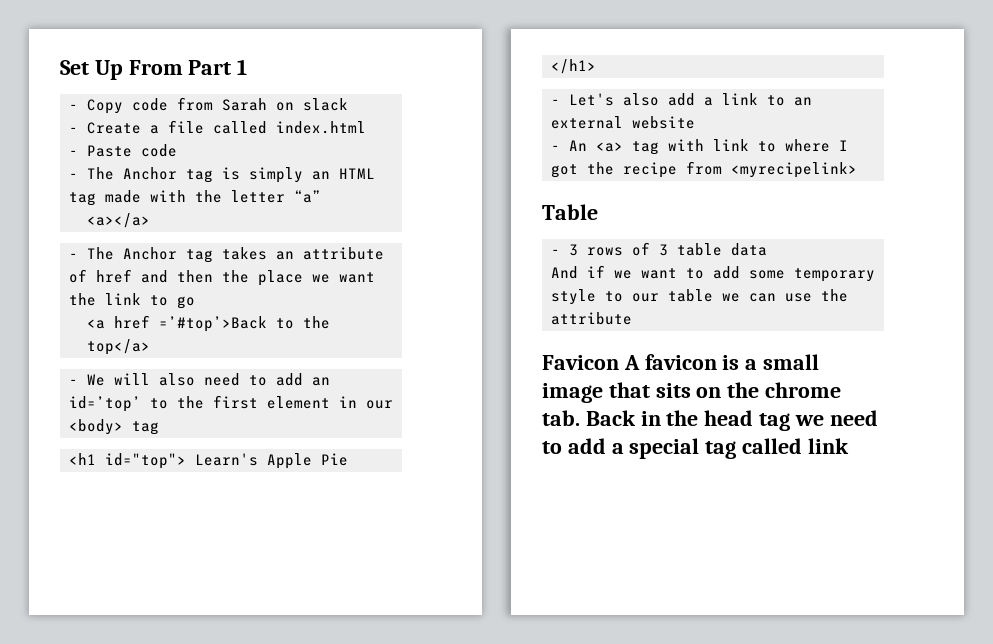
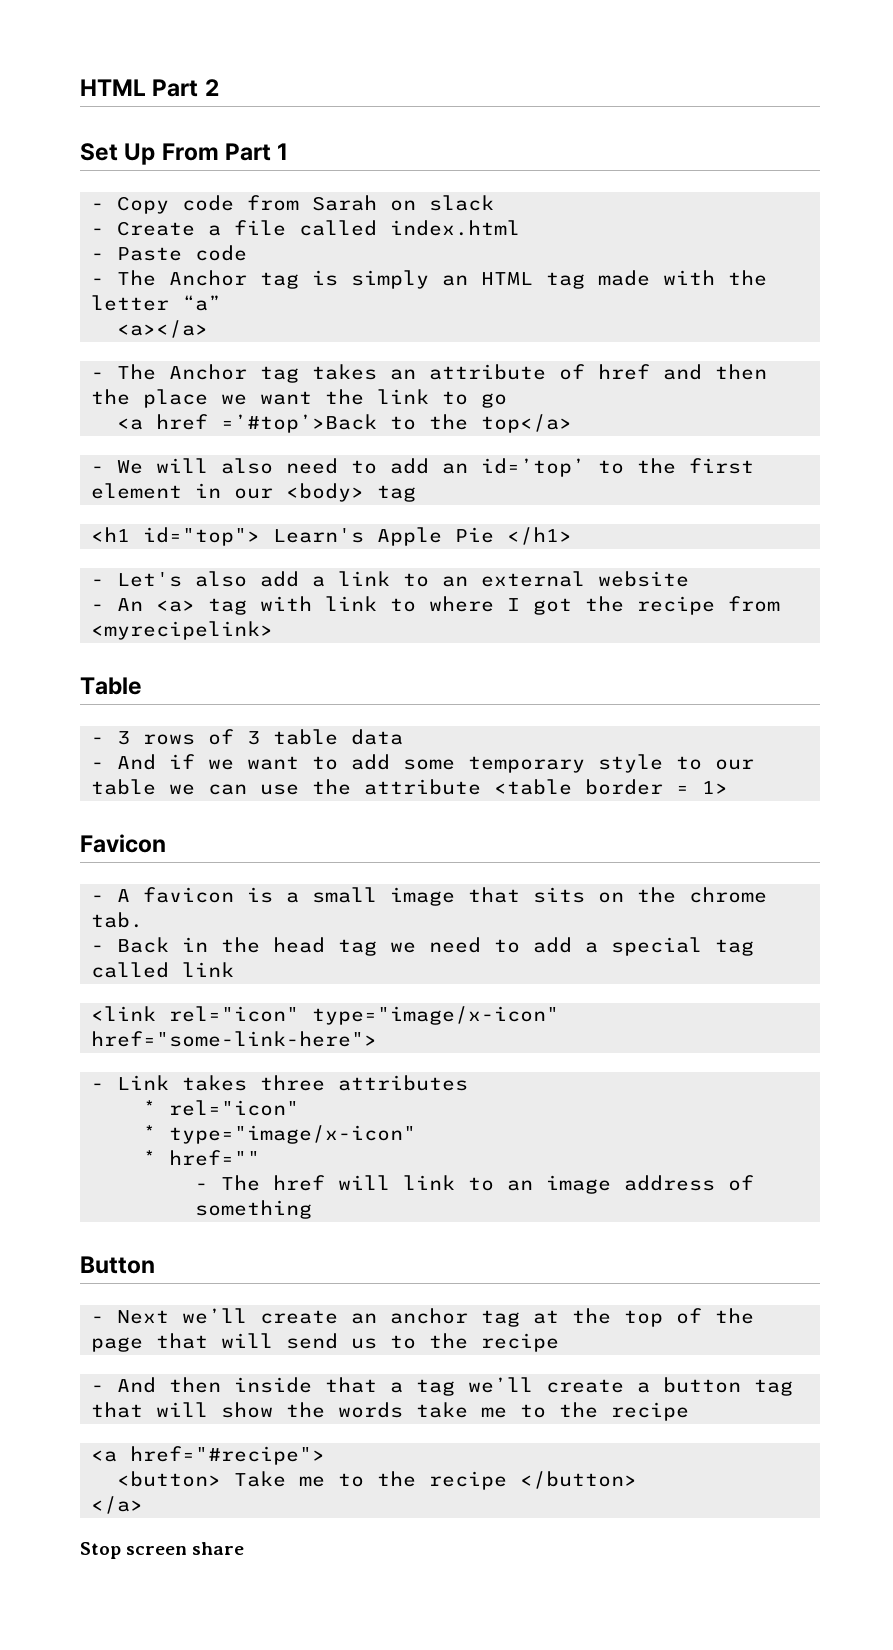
(60, 67) none -> [80,79,219,97] HTML Part 2 //
(767, 249) none -> [91,762,105,769] -
(632, 318) none -> [494,779,729,795] <table border = 1>
(619, 362) none -> [91,895,105,902] // -
(580, 418) none -> [91,945,105,952] // -
(849, 446) none -> [91,1006,560,1025] [91,1031,378,1047] [91,1075,469,1091] [143,1100,300,1116] [143,1125,417,1144] [143,1150,261,1166] [195,1175,755,1194] [195,1200,313,1219] [80,1256,155,1274] [91,1308,755,1327] [91,1333,560,1352] [91,1377,794,1396] [91,1402,690,1421] [91,1446,326,1465] [117,1471,638,1490] [91,1496,144,1514] [80,1542,245,1559] // <link rel="icon" type="image/x-icon" href="some-link-here"> // - Link takes three attributes // * rel="icon" // * type="image/x-icon" // * href="" // - The href will link to an image address of something // Button // - Next we’ll create an anchor tag at the top of the page that will send us to the recipe // - And then inside that a tag we’ll create a button tag that will show the words take me to the recipe // <a href="#recipe"> // <button> Take me to the recipe </button> // </a> // Stop screen share

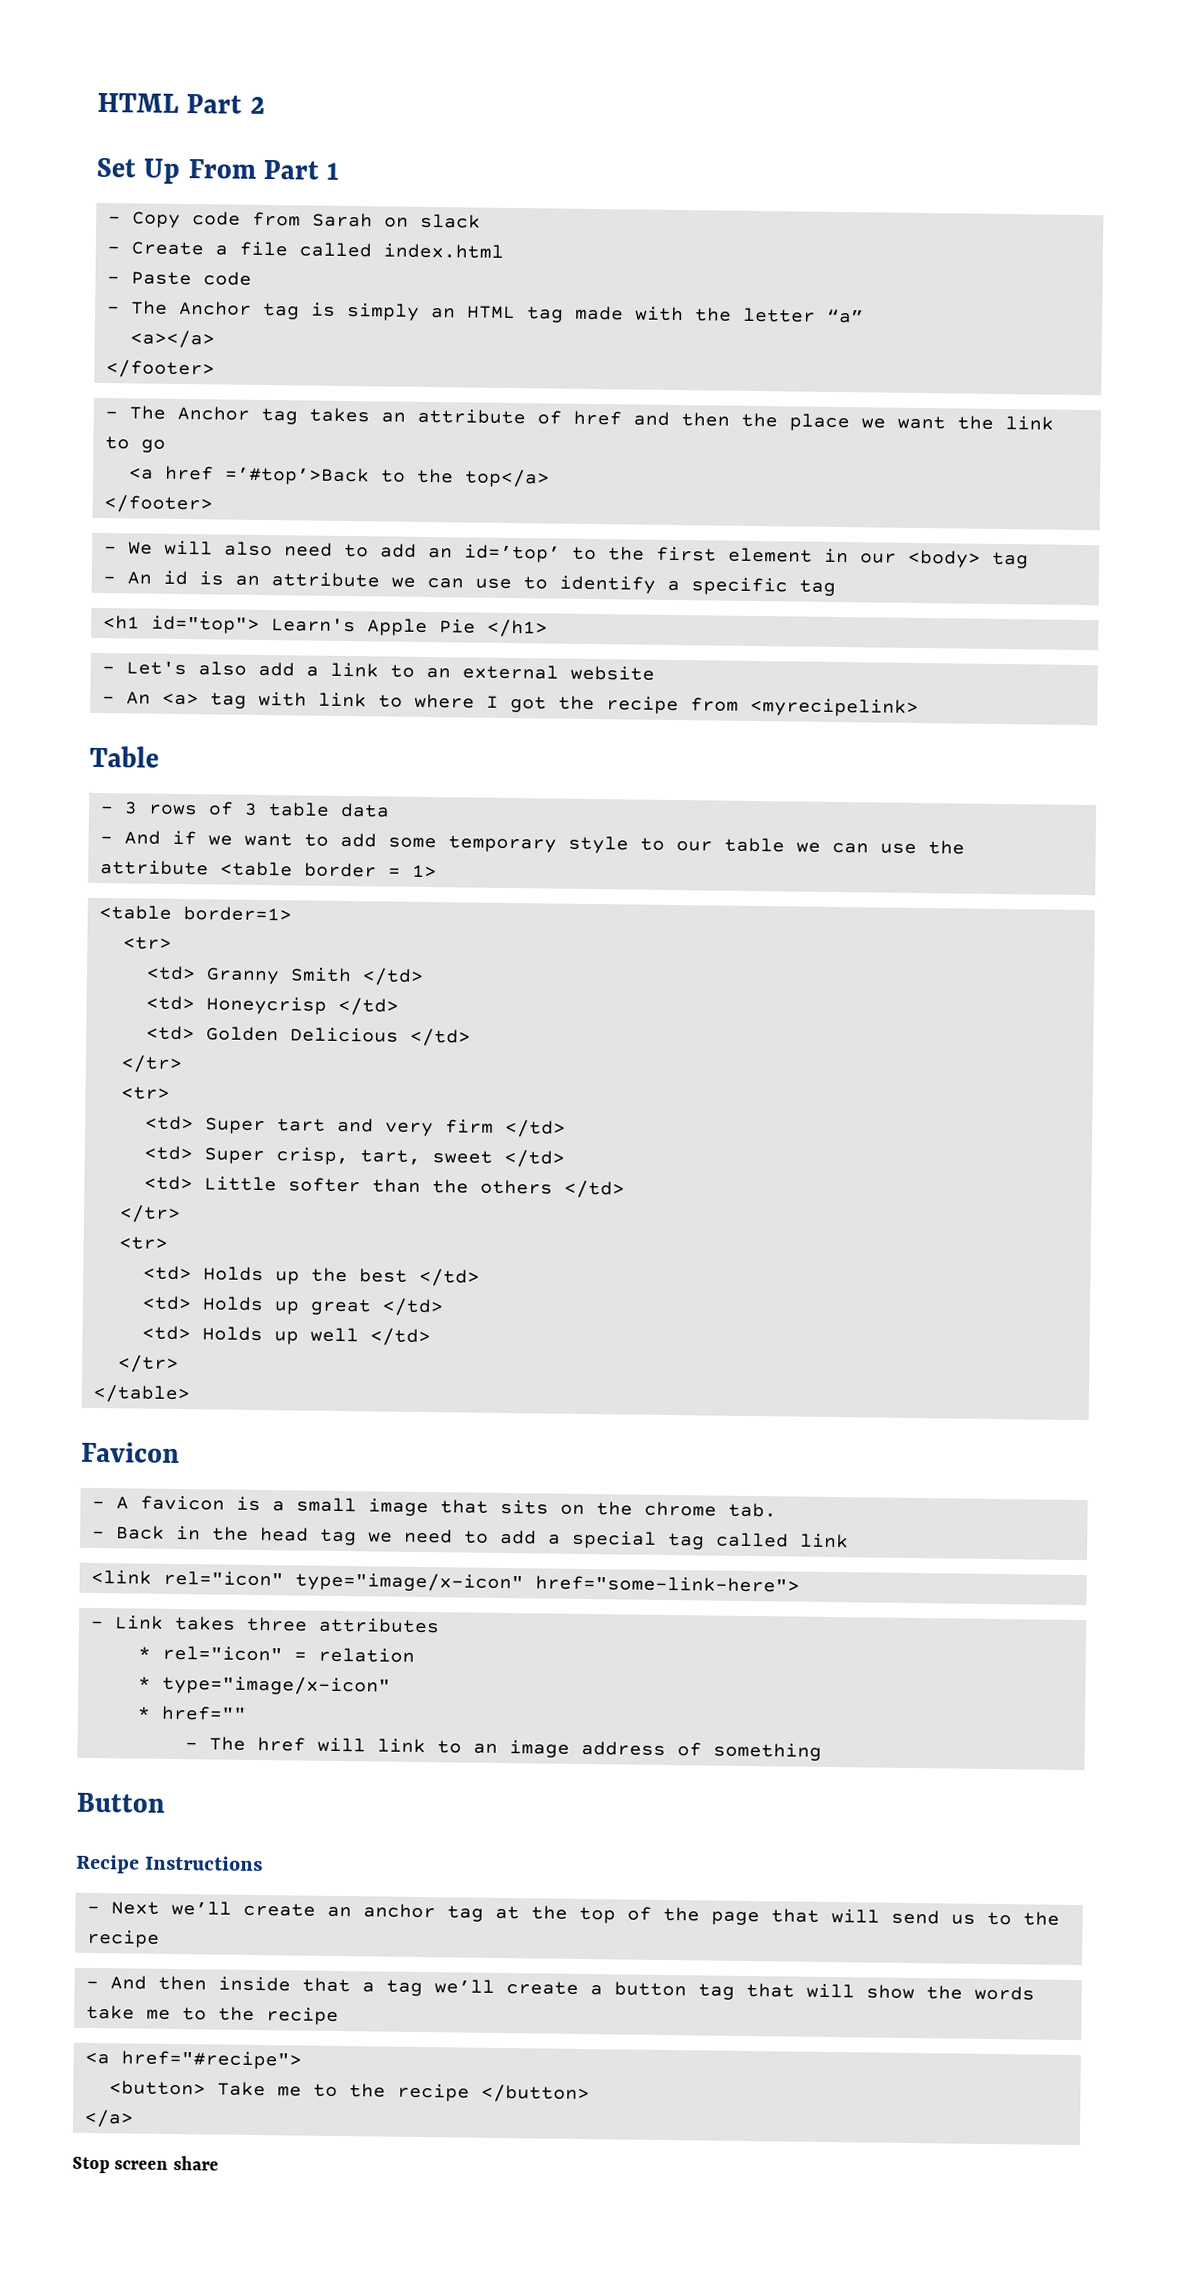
(209, 329) none -> [106,359,215,379] // </footer>
(573, 423) none -> [104,494,213,514] // </footer>
(417, 493) none -> [103,570,836,596] // - An id is an attribute we can use to identify a specific tag
(729, 787) none -> [99,905,292,922] [123,936,172,950] [146,965,424,986] [146,995,399,1016] [146,1025,471,1047] [121,1054,183,1074] [121,1086,170,1100] [145,1115,566,1138] [144,1145,565,1168] [144,1175,625,1199] [119,1204,181,1224] [119,1236,168,1250] [143,1265,480,1287] [142,1295,444,1317] [142,1325,431,1347] [118,1354,179,1374] [93,1383,190,1404] // <table border=1> // <tr> // <td> Granny Smith </td> // <td> Honeycrisp </td> // <td> Golden Delicious </td> // </tr> // <tr> // <td> Super tart and very firm </td> // <td> Super crisp, tart, sweet </td> // <td> Little softer than the others </td> // </tr> // <tr> // <td> Holds up the best </td> // <td> Holds up great </td> // <td> Holds up well </td> // </tr> // </table>
(300, 1108) none -> [294,1647,415,1663] = relation
(155, 1265) none -> [76,1854,264,1874] // Recipe Instructions

